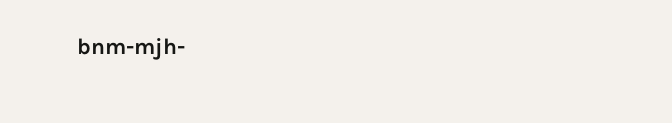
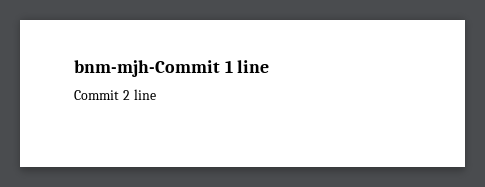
[77,38,185,60] bnm-mjh- -> [74,60,270,77] [74,89,156,100] bnm-mjh-Commit 1 line // Commit 2 line

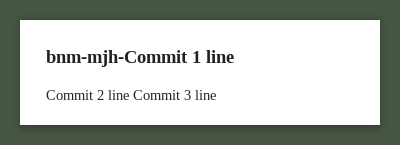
(156, 94) none -> [133,90,216,100] Commit 3 line

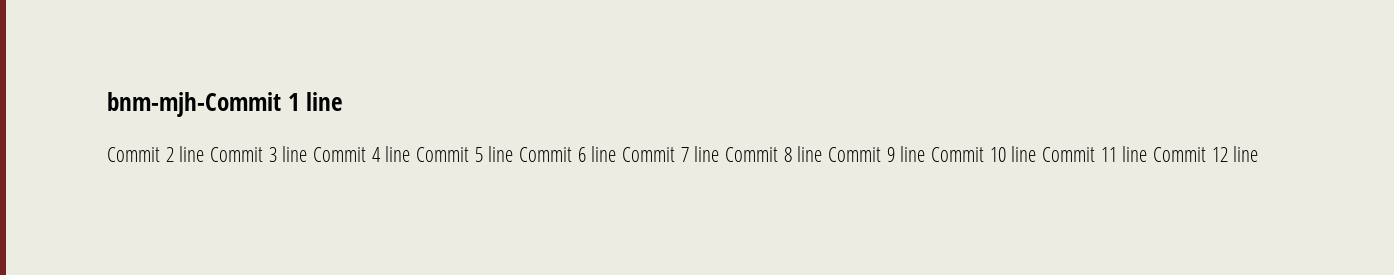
(216, 95) none -> [313,146,1259,162] Commit 4 line Commit 5 line Commit 6 line Commit 7 line Commit 8 line Commit 9 line Commit 10 line Commit 11 line Commit 12 line

